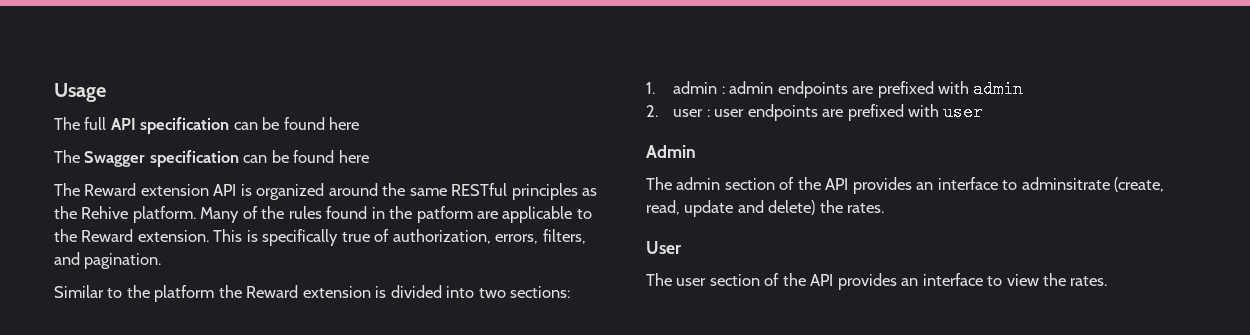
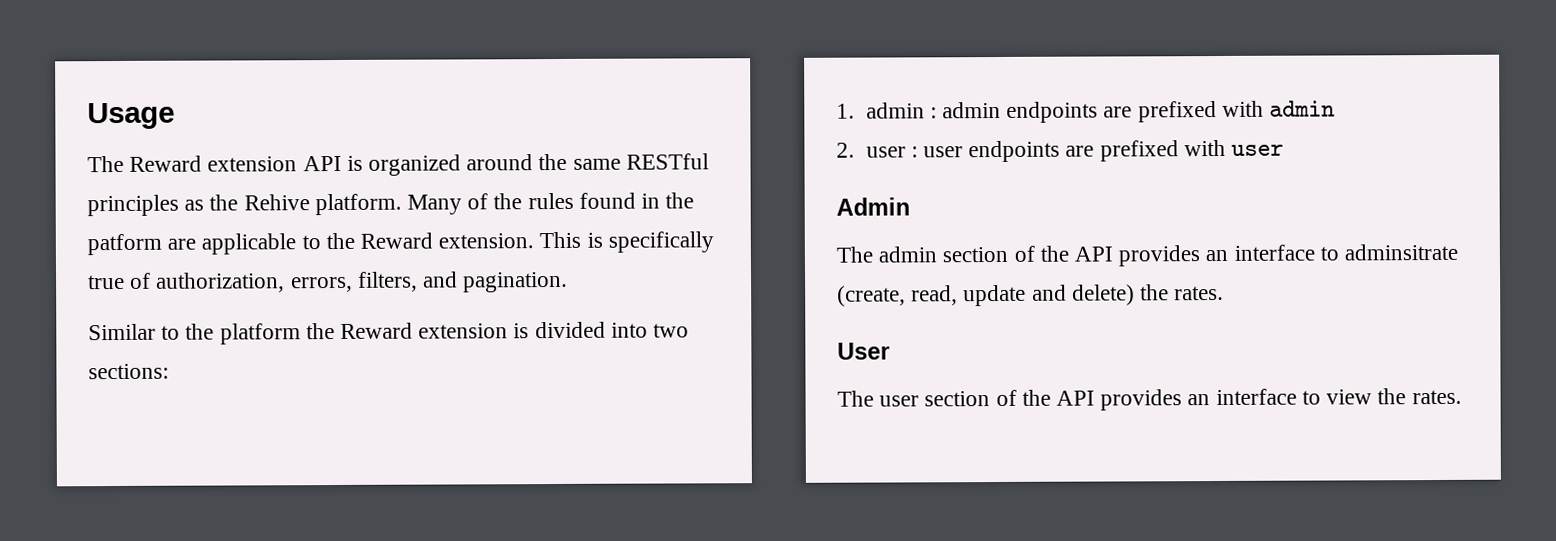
[54,117,360,134] [54,150,369,167] // The full API specification can be found here // The Swagger specification can be found here -> (175, 116) none

